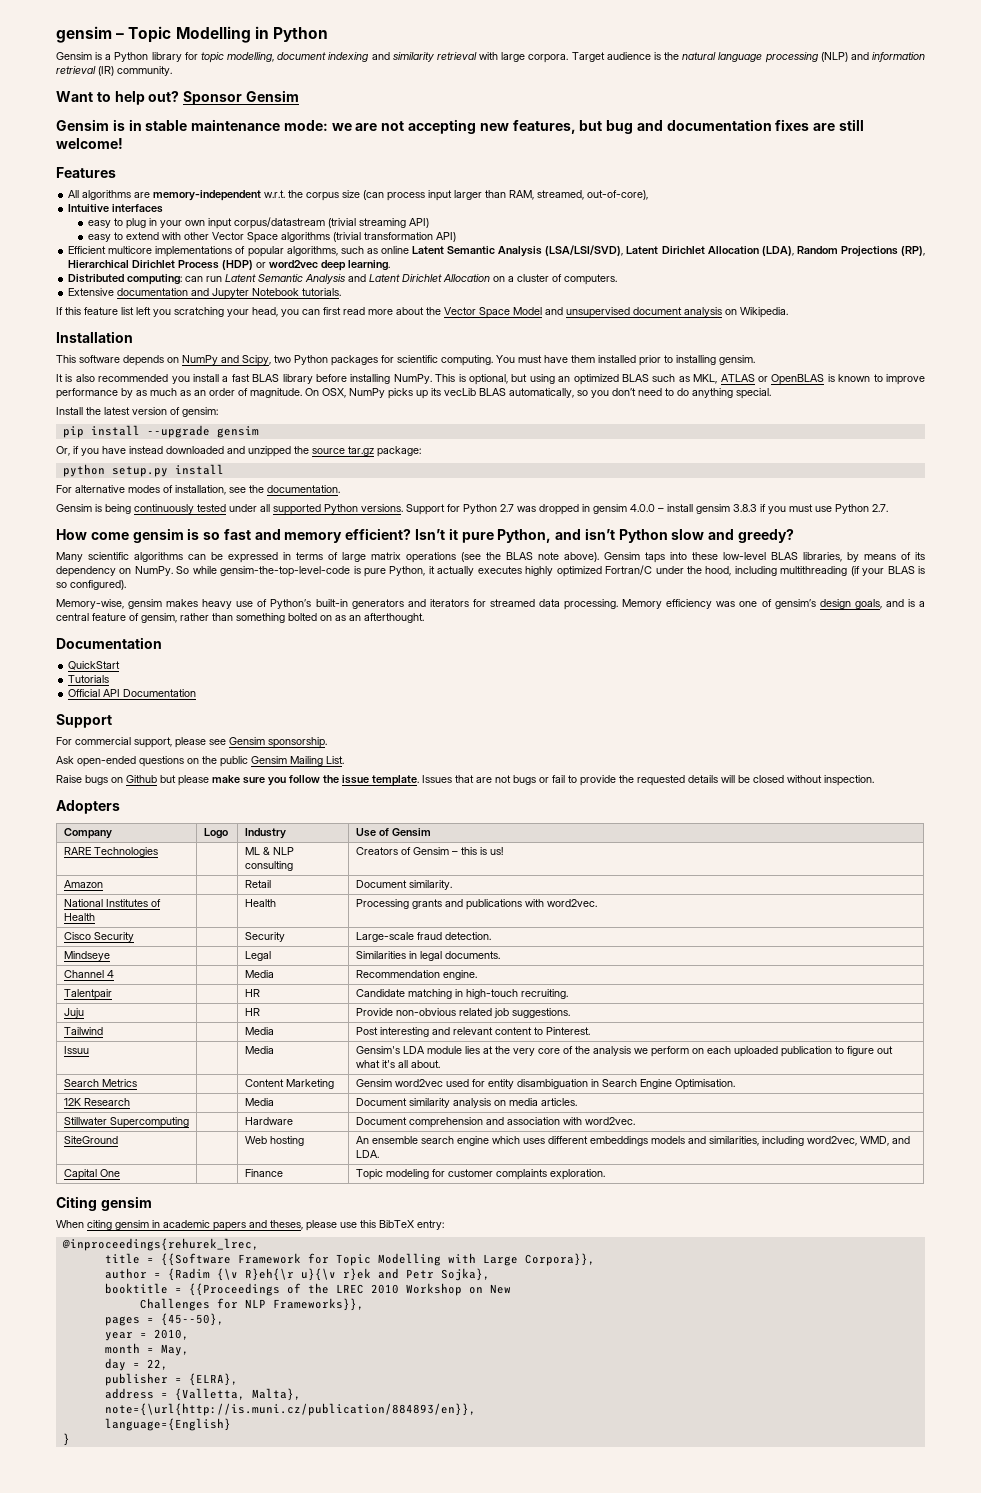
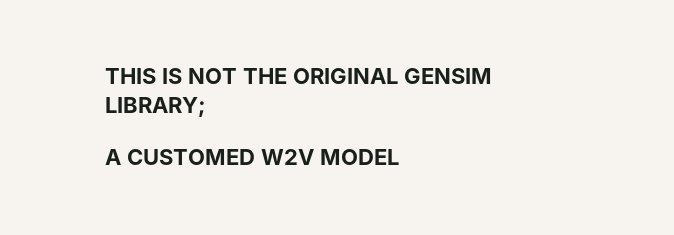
[56,26,328,43] [56,52,925,63] [56,66,172,76] [56,90,299,105] [56,119,865,134] [56,138,123,149] [56,167,116,178] [68,190,649,201] [68,204,164,213] [88,217,430,229] [88,232,457,243] [68,245,926,257] [68,260,391,271] [68,274,618,285] [68,288,342,299] [56,307,788,318] [56,331,133,343] [56,355,755,366] [56,374,925,385] [56,388,771,399] [56,407,218,417] [62,425,259,438] [56,446,421,457] [62,464,224,477] [56,485,340,495] [56,504,888,515] [56,528,795,543] [56,552,925,563] [56,565,925,577] [56,580,126,590] [56,599,926,610] [56,613,424,623] [56,637,162,649] [68,661,121,670] [68,675,110,683] [68,689,197,697] [56,714,112,728] [56,737,327,748] [56,756,344,767] [56,775,874,786] [56,800,120,814] [63,828,112,839] [203,828,228,839] [244,828,286,839] [355,828,431,837] [63,847,158,857] [244,847,294,855] [244,861,293,871] [355,847,503,855] [63,880,103,888] [244,880,271,888] [355,880,452,890] [63,899,161,907] [63,913,95,921] [244,899,276,907] [355,899,597,910] [63,932,134,942] [244,932,285,942] [355,932,491,942] [63,951,110,961] [244,951,271,961] [355,951,500,961] [63,970,114,978] [244,970,274,978] [355,970,477,980] [63,989,112,1000] [244,989,260,997] [355,989,568,999] [63,1008,84,1018] [244,1008,260,1016] [355,1008,570,1018] [63,1027,103,1035] [244,1027,274,1035] [355,1027,590,1037] [63,1046,89,1054] [244,1046,274,1054] [355,1046,893,1057] [355,1060,440,1068] [63,1079,137,1087] [244,1079,334,1089] [355,1079,735,1090] [63,1098,130,1106] [244,1098,274,1106] [355,1098,577,1108] [63,1117,189,1128] [244,1117,293,1125] [355,1117,635,1128] [63,1136,118,1144] [244,1136,304,1146] [355,1136,910,1146] [355,1150,379,1158] [63,1169,120,1180] [244,1169,283,1177] [355,1169,605,1180] [56,1196,152,1211] [56,1220,444,1231] [61,1238,259,1251] [104,1253,595,1266] [104,1268,490,1281] [104,1283,511,1296] [139,1298,364,1311] [104,1313,224,1326] [104,1329,189,1341] [104,1343,189,1356] [104,1358,168,1371] [104,1373,238,1386] [104,1388,301,1401] [104,1403,476,1416] [104,1418,231,1431] [62,1433,70,1446] gensim – Topic Modelling in Python // Gensim is a Python library for topic modelling, document indexing and similarity retrieval with large corpora. Target audience is the natural language processing (NLP) and information retrieval (IR) community. // Want to help out? Sponsor Gensim // Gensim is in stable maintenance mode: we are not accepting new features, but bug and documentation fixes are still welcome! // Features // All algorithms are memory-independent w.r.t. the corpus size (can process input larger than RAM, streamed, out-of-core), // Intuitive interfaces // easy to plug in your own input corpus/datastream (trivial streaming API) // easy to extend with other Vector Space algorithms (trivial transformation API) // Efficient multicore implementations of popular algorithms, such as online Latent Semantic Analysis (LSA/LSI/SVD), Latent Dirichlet Allocation (LDA), Random Projections (RP), Hierarchical Dirichlet Process (HDP) or word2vec deep learning. // Distributed computing: can run Latent Semantic Analysis and Latent Dirichlet Allocation on a cluster of computers. // Extensive documentation and Jupyter Notebook tutorials. // If this feature list left you scratching your head, you can first read more about the Vector Space Model and unsupervised document analysis on Wikipedia. // Installation // This software depends on NumPy and Scipy, two Python packages for scientific computing. You must have them installed prior to installing gensim. // It is also recommended you install a fast BLAS library before installing NumPy. This is optional, but using an optimized BLAS such as MKL, ATLAS or OpenBLAS is known to improve performance by as much as an order of magnitude. On OSX, NumPy picks up its vecLib BLAS automatically, so you don’t need to do anything special. // Install the latest version of gensim: // pip install --upgrade gensim // Or, if you have instead downloaded and unzipped the source tar.gz package: // python setup.py install // For alternative modes of installation, see the documentation. // Gensim is being continuously tested under all supported Python versions. Support for Python 2.7 was dropped in gensim 4.0.0 – install gensim 3.8.3 if you must use Python 2.7. // How come gensim is so fast and memory efficient? Isn’t it pure Python, and isn’t Python slow and greedy? // Many scientific algorithms can be expressed in terms of large matrix operations (see the BLAS note above). Gensim taps into these low-level BLAS libraries, by means of its dependency on NumPy. So while gensim-the-top-level-code is pure Python, it actually executes highly optimized Fortran/C under the hood, including multithreading (if your BLAS is so configured). // Memory-wise, gensim makes heavy use of Python’s built-in generators and iterators for streamed data processing. Memory efficiency was one of gensim’s design goals, and is a central feature of gensim, rather than something bolted on as an afterthought. // Documentation // QuickStart // Tutorials // Official API Documentation // Support // For commercial support, please see Gensim sponsorship. // Ask open-ended questions on the public Gensim Mailing List. // Raise bugs on Github but please make sure you follow the issue template. Issues that are not bugs or fail to provide the requested details will be closed without inspection. // Adopters // Company | Logo | Industry | Use of Gensim // RARE Technologies | | ML & NLP consulting | Creators of Gensim – this is us! // Amazon | | Retail | Document similarity. // National Institutes of Health | | Health | Processing grants and publications with word2vec. // Cisco Security | | Security | Large-scale fraud detection. // Mindseye | | Legal | Similarities in legal documents. // Channel 4 | | Media | Recommendation engine. // Talentpair | | HR | Candidate matching in high-touch recruiting. // Juju | | HR | Provide non-obvious related job suggestions. // Tailwind | | Media | Post interesting and relevant content to Pinterest. // Issuu | | Media | Gensim's LDA module lies at the very core of the analysis we perform on each uploaded publication to figure out what it's all about. // Search Metrics | | Content Marketing | Gensim word2vec used for entity disambiguation in Search Engine Optimisation. // 12K Research | | Media | Document similarity analysis on media articles. // Stillwater Supercomputing | | Hardware | Document comprehension and association with word2vec. // SiteGround | | Web hosting | An ensemble search engine which uses different embeddings models and similarities, including word2vec, WMD, and LDA. // Capital One | | Finance | Topic modeling for customer complaints exploration. // Citing gensim // When citing gensim in academic papers and theses, please use this BibTeX entry: // @inproceedings{rehurek_lrec, // title = {{Software Framework for Topic Modelling with Large Corpora}}, // author = {Radim {\v R}eh{\r u}{\v r}ek and Petr Sojka}, // booktitle = {{Proceedings of the LREC 2010 Workshop on New // Challenges for NLP Frameworks}}, // pages = {45--50}, // year = 2010, // month = May, // day = 22, // publisher = {ELRA}, // address = {Valletta, Malta}, // note={\url{http://is.muni.cz/publication/884893/en}}, // language={English} // } -> [105,68,492,84] [105,97,206,117] [105,149,399,165] THIS IS NOT THE ORIGINAL GENSIM LIBRARY; // A CUSTOMED W2V MODEL

